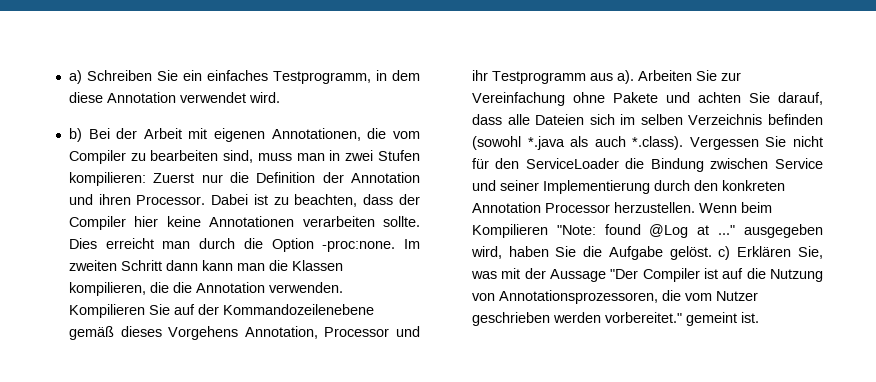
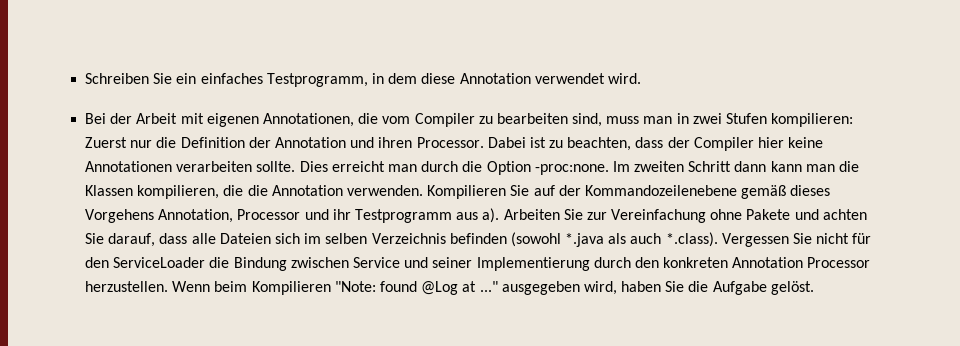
[68,70,82,84] a) -> (85, 78) none
[68,128,82,142] b) -> (641, 78) none
[718,246,823,260] [470,268,823,282] [471,290,758,304] [471,312,759,326] c) Erklären Sie, was mit der Aussage "Der Compiler ist auf die Nutzung von Annotationsprozessoren, die vom Nutzer geschrieben werden vorbereitet." gemeint ist. -> (814, 288) none

